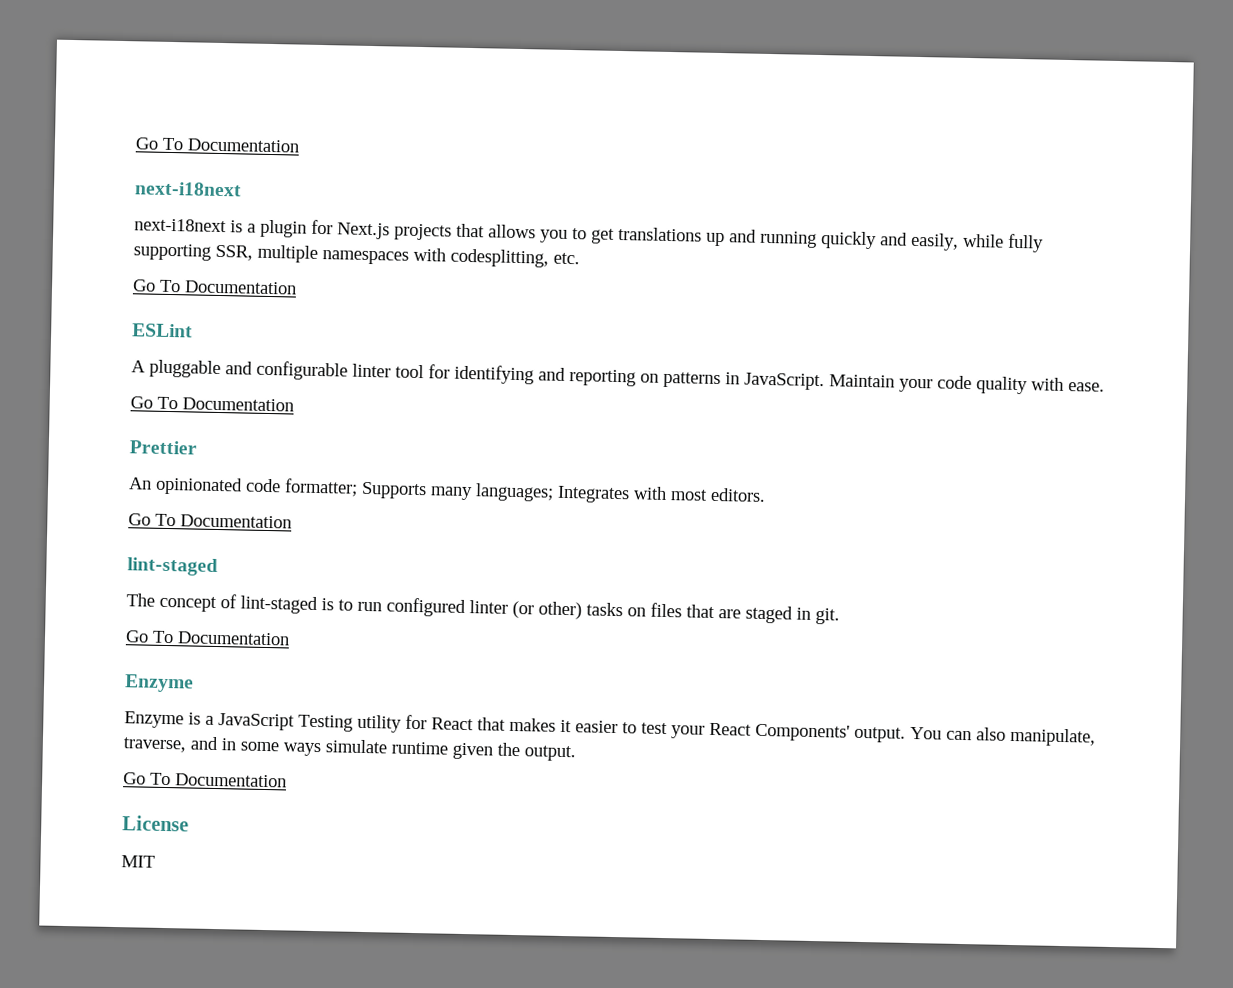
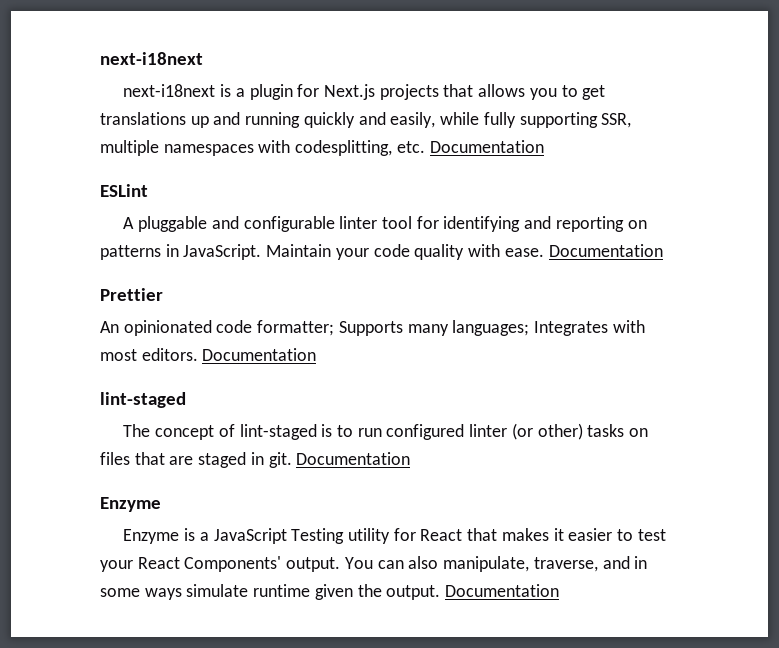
[135,137,300,153] Go To Documentation // -> (100, 58) none
[132,279,181,293] // Go To -> (425, 147) none
[130,396,178,410] // Go To -> (544, 252) none
[128,513,176,527] // Go To -> (198, 354) none
[125,630,174,644] // Go To -> (292, 460) none
[123,772,287,788] [122,815,189,832] [121,855,155,868] // Go To Documentation // License // MIT -> [445,584,560,597] Documentation

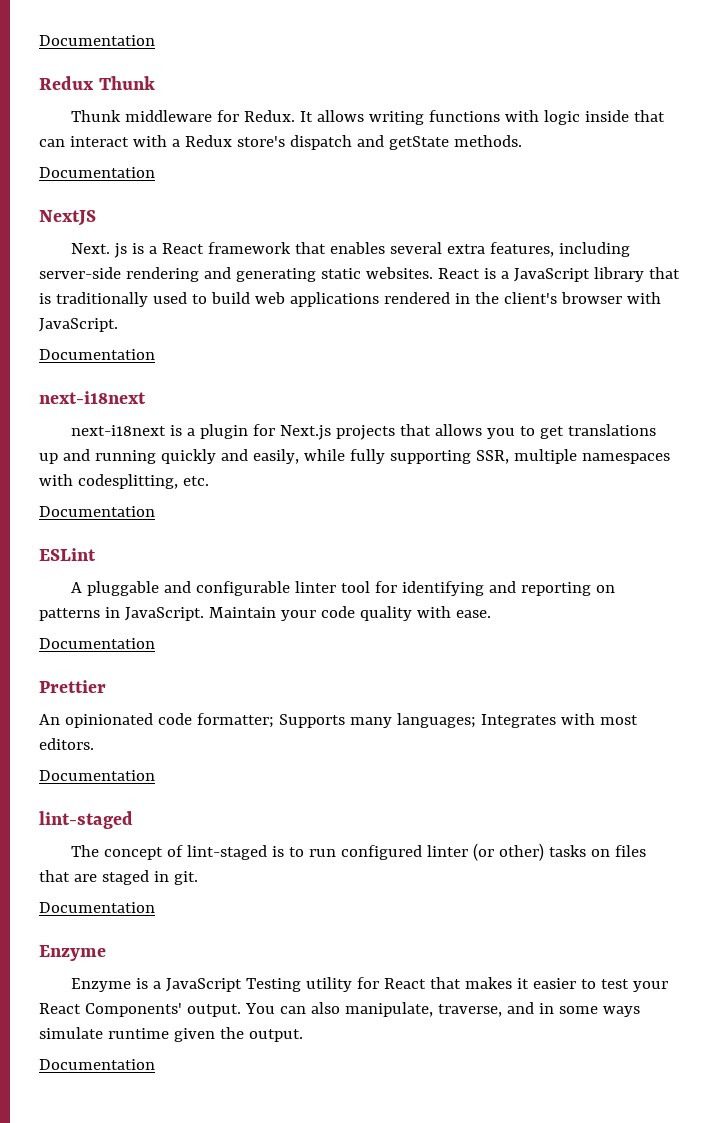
(100, 58) none -> [39,35,155,46] [39,76,155,90] [71,110,666,125] [39,135,522,150] [39,167,155,178] [39,210,96,226] [71,242,631,258] [39,267,680,282] [39,292,661,307] [39,318,118,332] [39,349,155,360] Documentation // Redux Thunk // Thunk middleware for Redux. It allows writing functions with logic inside that can interact with a Redux store's dispatch and getState methods. // Documentation // NextJS // Next. js is a React framework that enables several extra features, including server-side rendering and generating static websites. React is a JavaScript library that is traditionally used to build web applications rendered in the client's browser with JavaScript. // Documentation //
(425, 147) none -> (209, 481) //
(544, 252) none -> (491, 614) //
(198, 354) none -> (94, 744) //
(292, 460) none -> (198, 878) //
(441, 592) none -> (303, 1035) //

